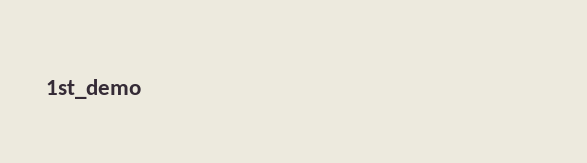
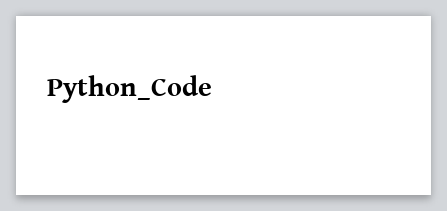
[46,79,141,99] 1st_demo -> [47,75,212,103] Python_Code

